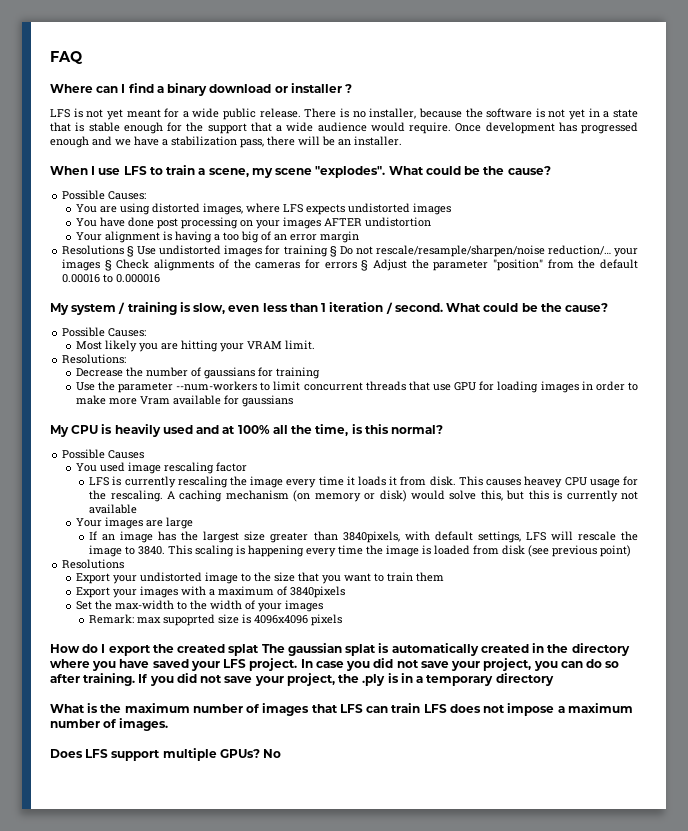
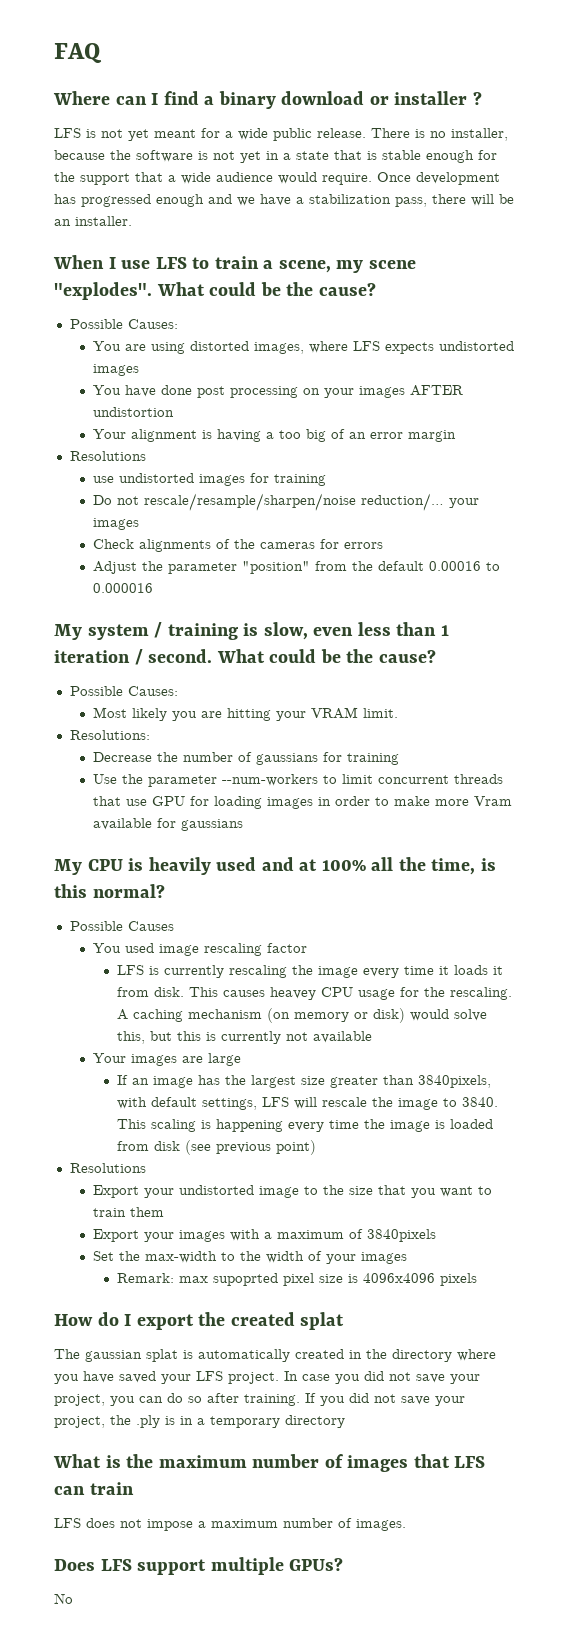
[127,246,157,257] § Use -> [93,476,115,483] // use
[329,246,337,257] § -> (327, 480) //
[104,260,112,271] § -> (140, 524) //
[361,260,369,271] § -> (384, 545) //
(216, 620) none -> [282,1273,314,1286] pixel
(260, 650) none -> (345, 1321) //
(421, 708) none -> (134, 1488) //
(260, 753) none -> (344, 1564) //

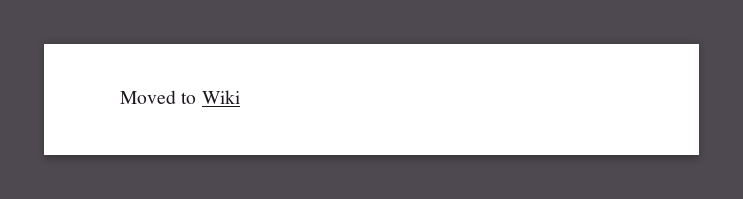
[54,43,102,63] [53,91,482,109] [54,128,508,141] [54,150,497,163] [54,172,500,185] [54,194,514,207] [54,216,132,226] [53,255,416,273] [54,282,376,300] [69,319,178,329] [93,341,515,354] [93,364,140,376] [93,385,464,398] [93,407,175,417] [93,429,457,442] [69,451,146,461] [93,473,327,486] [93,493,480,511] [93,518,140,530] [93,539,384,552] [93,561,501,574] [93,583,154,593] [54,622,449,640] [54,649,436,665] [69,686,178,696] [93,707,399,721] [69,730,150,740] [93,752,400,765] [93,774,504,787] [93,796,513,809] [93,818,244,831] [54,857,496,875] [54,884,165,898] [69,921,174,931] [93,943,308,956] [116,965,503,978] [116,987,512,1000] [116,1008,487,1023] [116,1031,372,1044] [93,1053,242,1066] [116,1075,491,1088] [116,1097,498,1110] [116,1119,493,1132] [116,1140,316,1155] [69,1163,146,1173] [93,1185,493,1198] [93,1207,165,1217] [93,1229,437,1242] [93,1251,408,1264] [116,1273,477,1286] [54,1312,345,1330] [54,1349,496,1362] [54,1371,480,1384] [54,1393,465,1406] [54,1415,345,1428] [53,1454,486,1472] [54,1482,134,1495] [54,1518,406,1531] [54,1557,344,1575] [54,1593,73,1604] FAQ // Where can I find a binary download or installer ? // LFS is not yet meant for a wide public release. There is no installer, because the software is not yet in a state that is stable enough for the support that a wide audience would require. Once development has progressed enough and we have a stabilization pass, there will be an installer. // When I use LFS to train a scene, my scene "explodes". What could be the cause? // Possible Causes: // You are using distorted images, where LFS expects undistorted images // You have done post processing on your images AFTER undistortion // Your alignment is having a too big of an error margin // Resolutions // use undistorted images for training // Do not rescale/resample/sharpen/noise reduction/… your images // Check alignments of the cameras for errors // Adjust the parameter "position" from the default 0.00016 to 0.000016 // My system / training is slow, even less than 1 iteration / second. What could be the cause? // Possible Causes: // Most likely you are hitting your VRAM limit. // Resolutions: // Decrease the number of gaussians for training // Use the parameter --num-workers to limit concurrent threads that use GPU for loading images in order to make more Vram available for gaussians // My CPU is heavily used and at 100% all the time, is this normal? // Possible Causes // You used image rescaling factor // LFS is currently rescaling the image every time it loads it from disk. This causes heavey CPU usage for the rescaling. A caching mechanism (on memory or disk) would solve this, but this is currently not available // Your images are large // If an image has the largest size greater than 3840pixels, with default settings, LFS will rescale the image to 3840. This scaling is happening every time the image is loaded from disk (see previous point) // Resolutions // Export your undistorted image to the size that you want to train them // Export your images with a maximum of 3840pixels // Set the max-width to the width of your images // Remark: max supoprted pixel size is 4096x4096 pixels // How do I export the created splat // The gaussian splat is automatically created in the directory where you have saved your LFS project. In case you did not save your project, you can do so after training. If you did not save your project, the .ply is in a temporary directory // What is the maximum number of images that LFS can train // LFS does not impose a maximum number of images. // Does LFS support multiple GPUs? // No -> [120,90,240,104] Moved to Wiki

